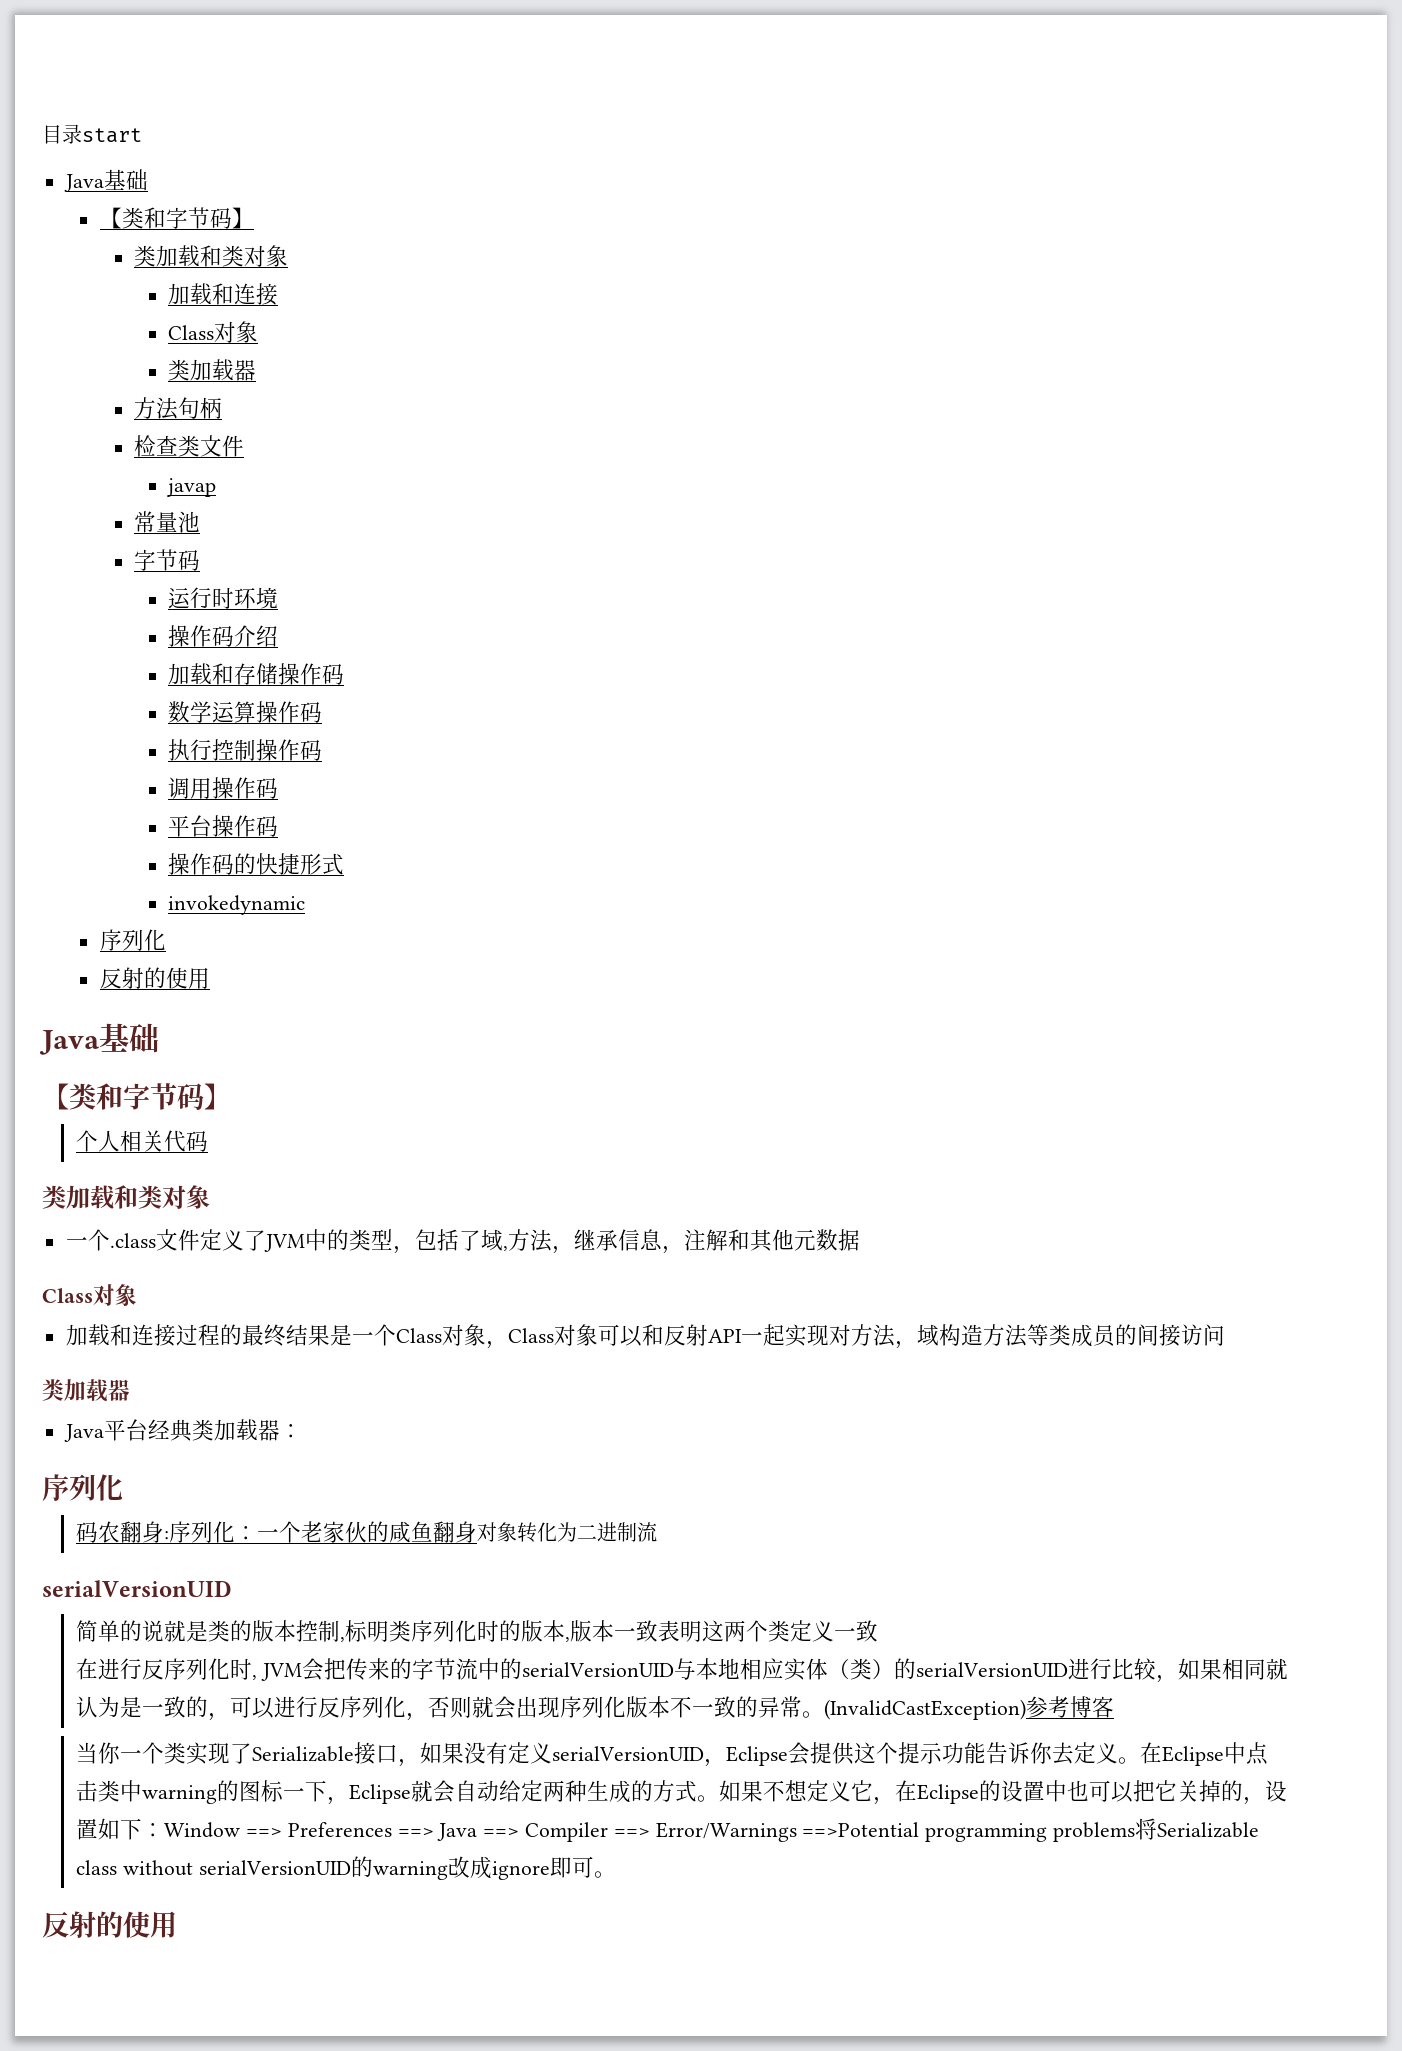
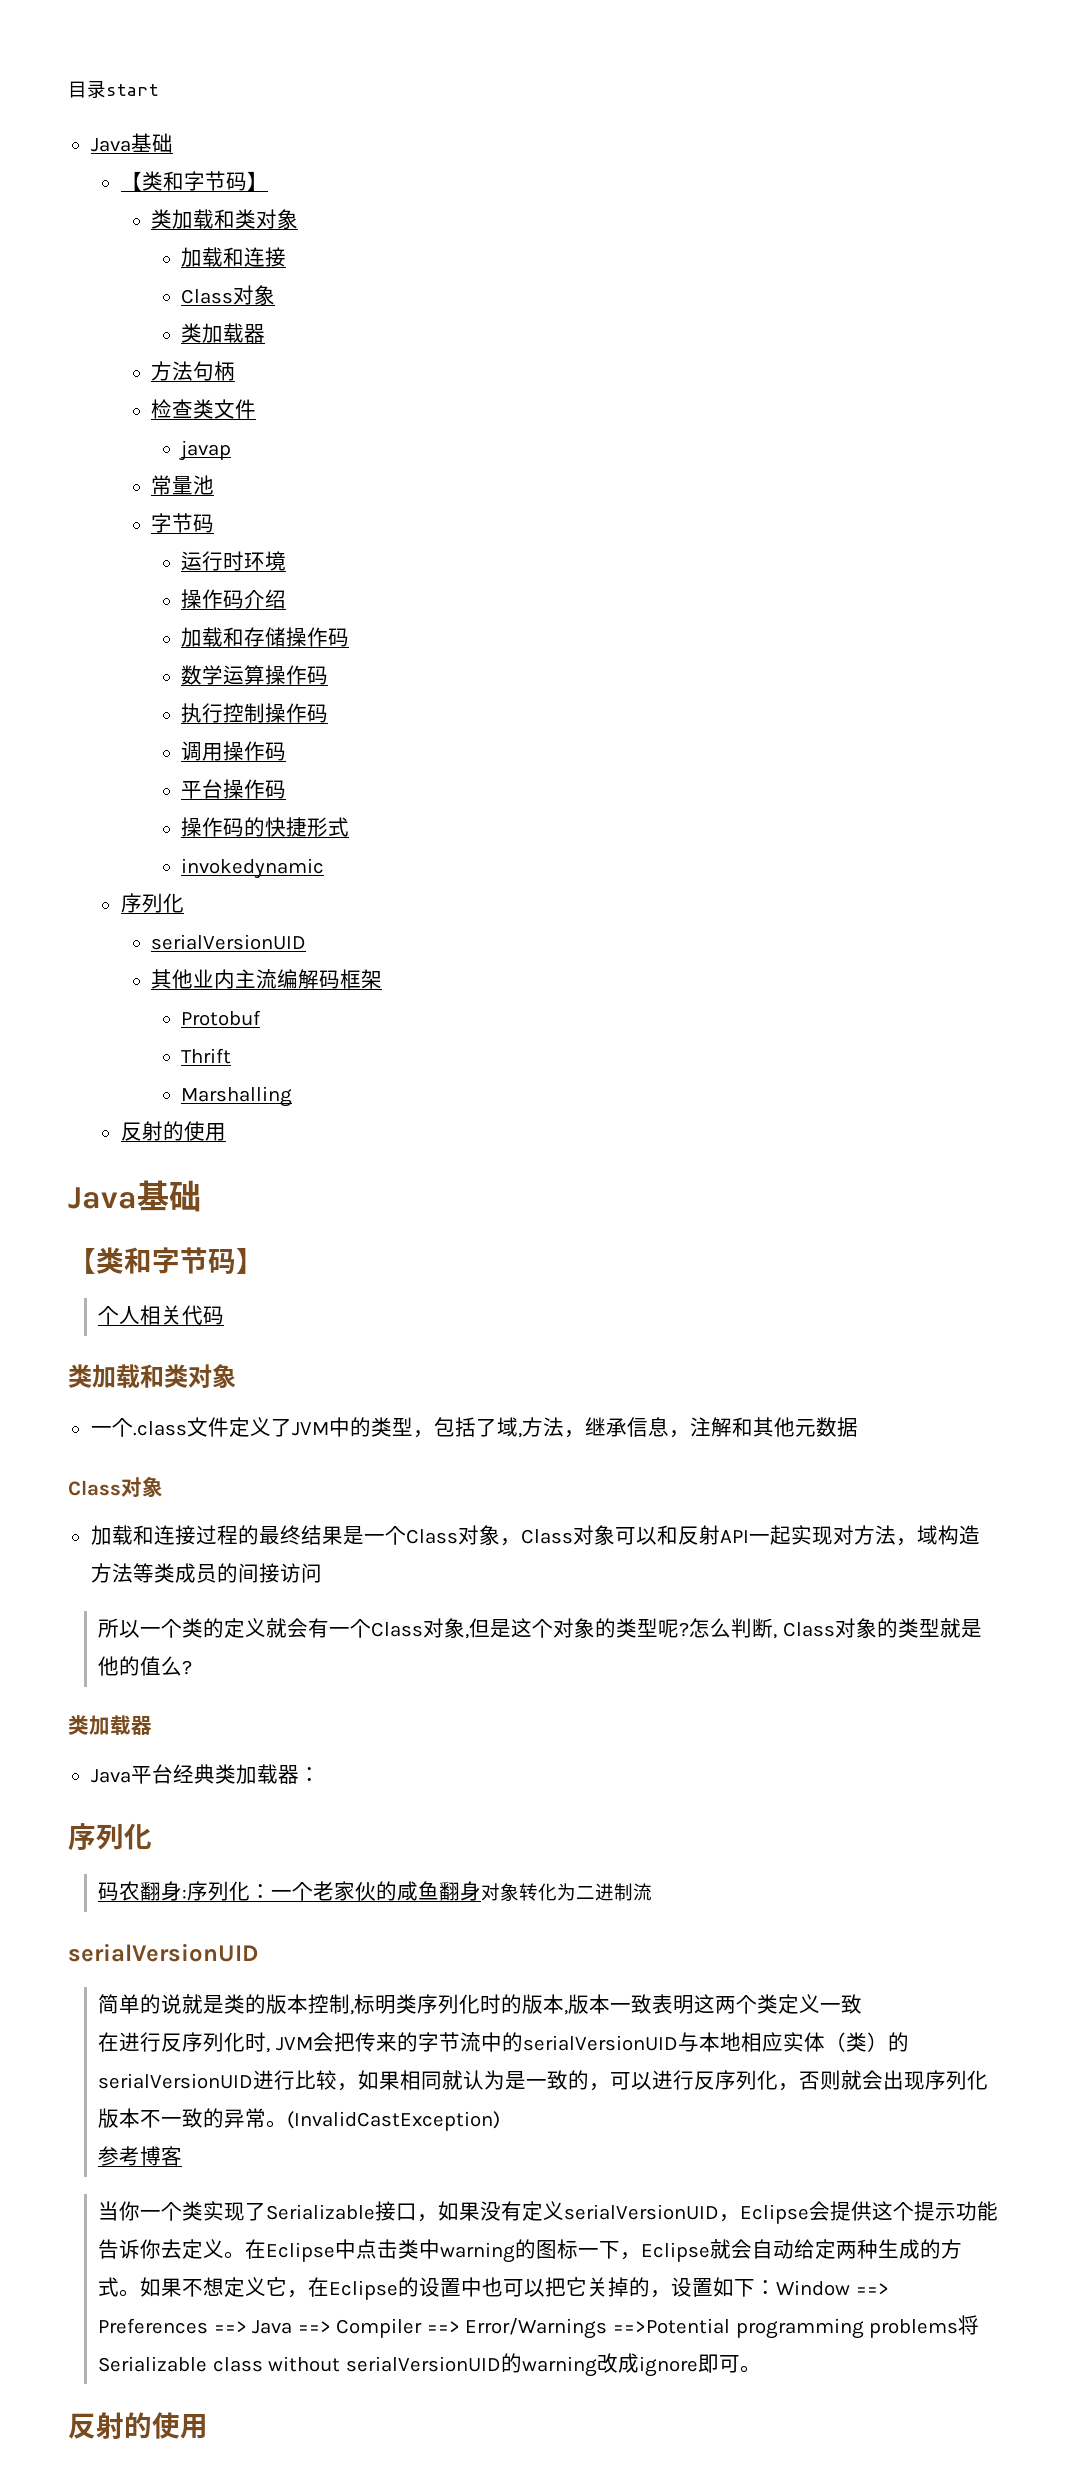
(166, 940) none -> [151,934,307,950] [151,969,383,989] [181,1010,262,1026] [181,1048,232,1064] [181,1086,293,1107] // serialVersionUID // 其他业内主流编解码框架 // Protobuf // Thrift // Marshalling
(1225, 1335) none -> [98,1618,982,1639] [98,1656,193,1676] // 所以一个类的定义就会有一个Class对象,但是这个对象的类型呢?怎么判断, Class对象的类型就是他的值么?
(1027, 1709) none -> (501, 2121) //

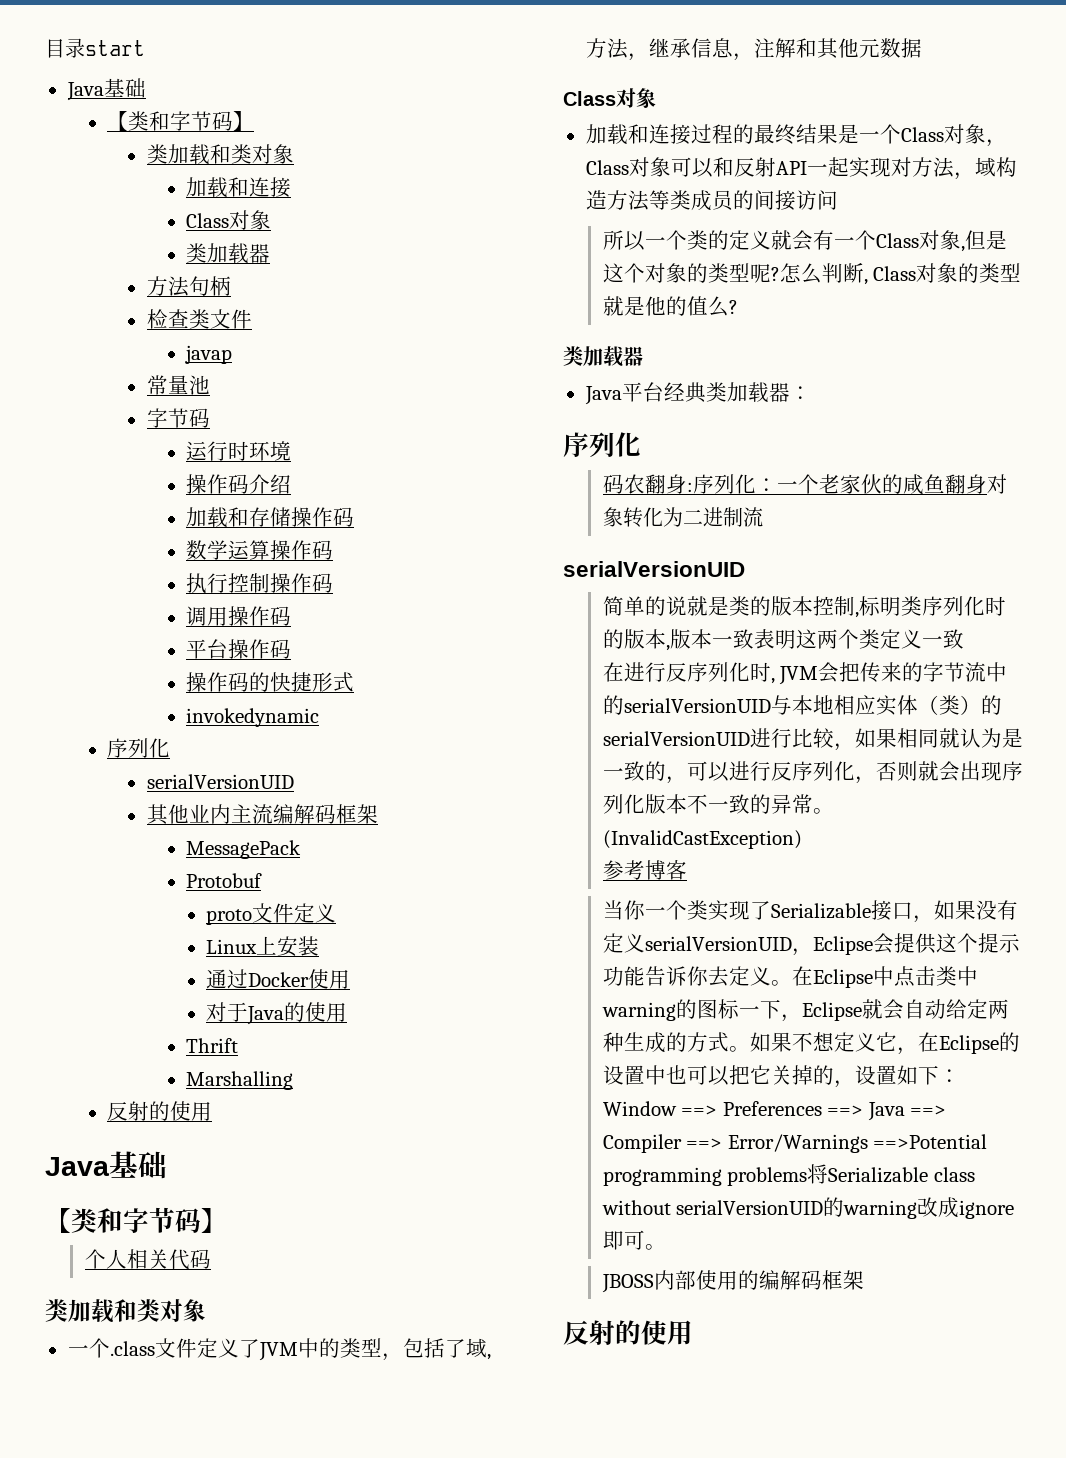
(383, 979) none -> [186,840,302,859] // MessagePack
(262, 1018) none -> [206,903,337,925] [206,936,320,957] [206,969,351,989] [206,1002,348,1025] // proto文件定义 // Linux上安装 // 通过Docker使用 // 对于Java的使用
(761, 2369) none -> [601,1270,864,1293] // JBOSS内部使用的编解码框架

